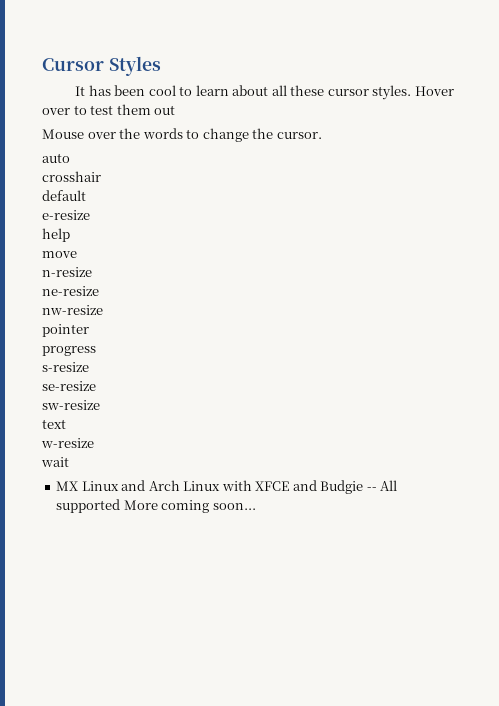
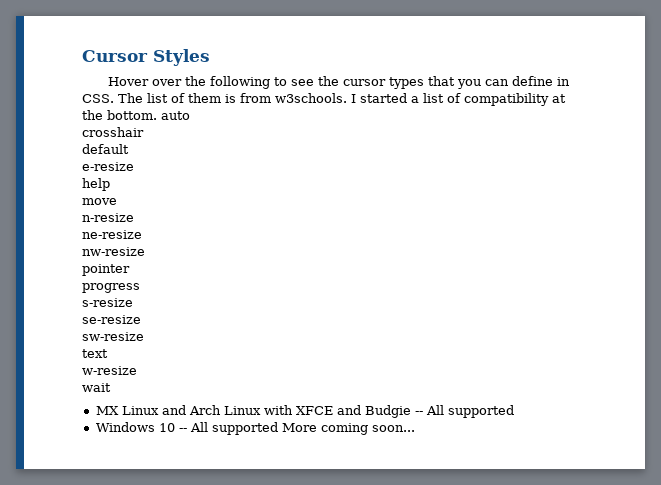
[75,85,454,100] [42,104,176,115] [42,128,322,142] It has been cool to learn about all these cursor styles. Hover over to test them out // Mouse over the words to change the cursor. // -> [108,76,571,89] [82,93,566,106] [82,110,157,120] Hover over the following to see the cursor types that you can define in CSS. The list of them is from w3schools. I started a list of compatibility at the bottom.
(121, 506) none -> [95,422,278,435] // Windows 10 -- All supported

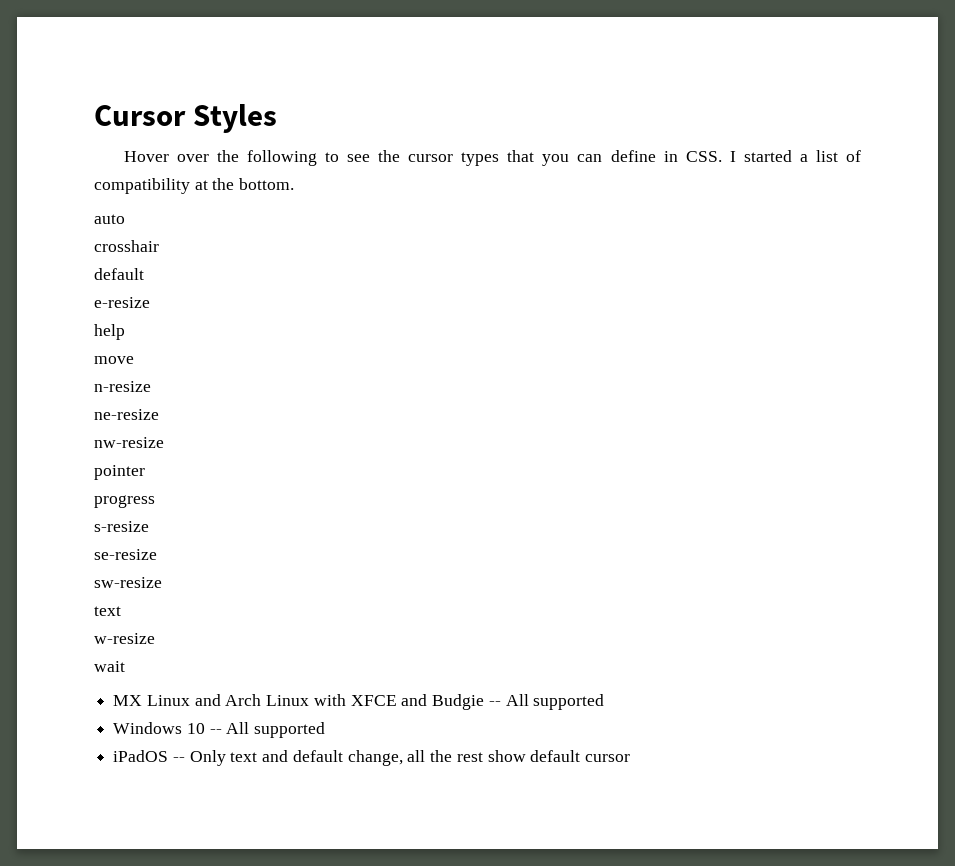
[118,93,347,103] The list of them is from w3schools. -> (722, 156) none
(157, 115) none -> (295, 184) //
[281,423,415,435] More coming soon... -> [113,750,630,766] // iPadOS -- Only text and default change, all the rest show default cursor

